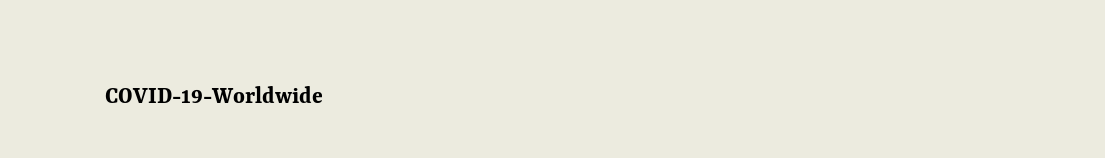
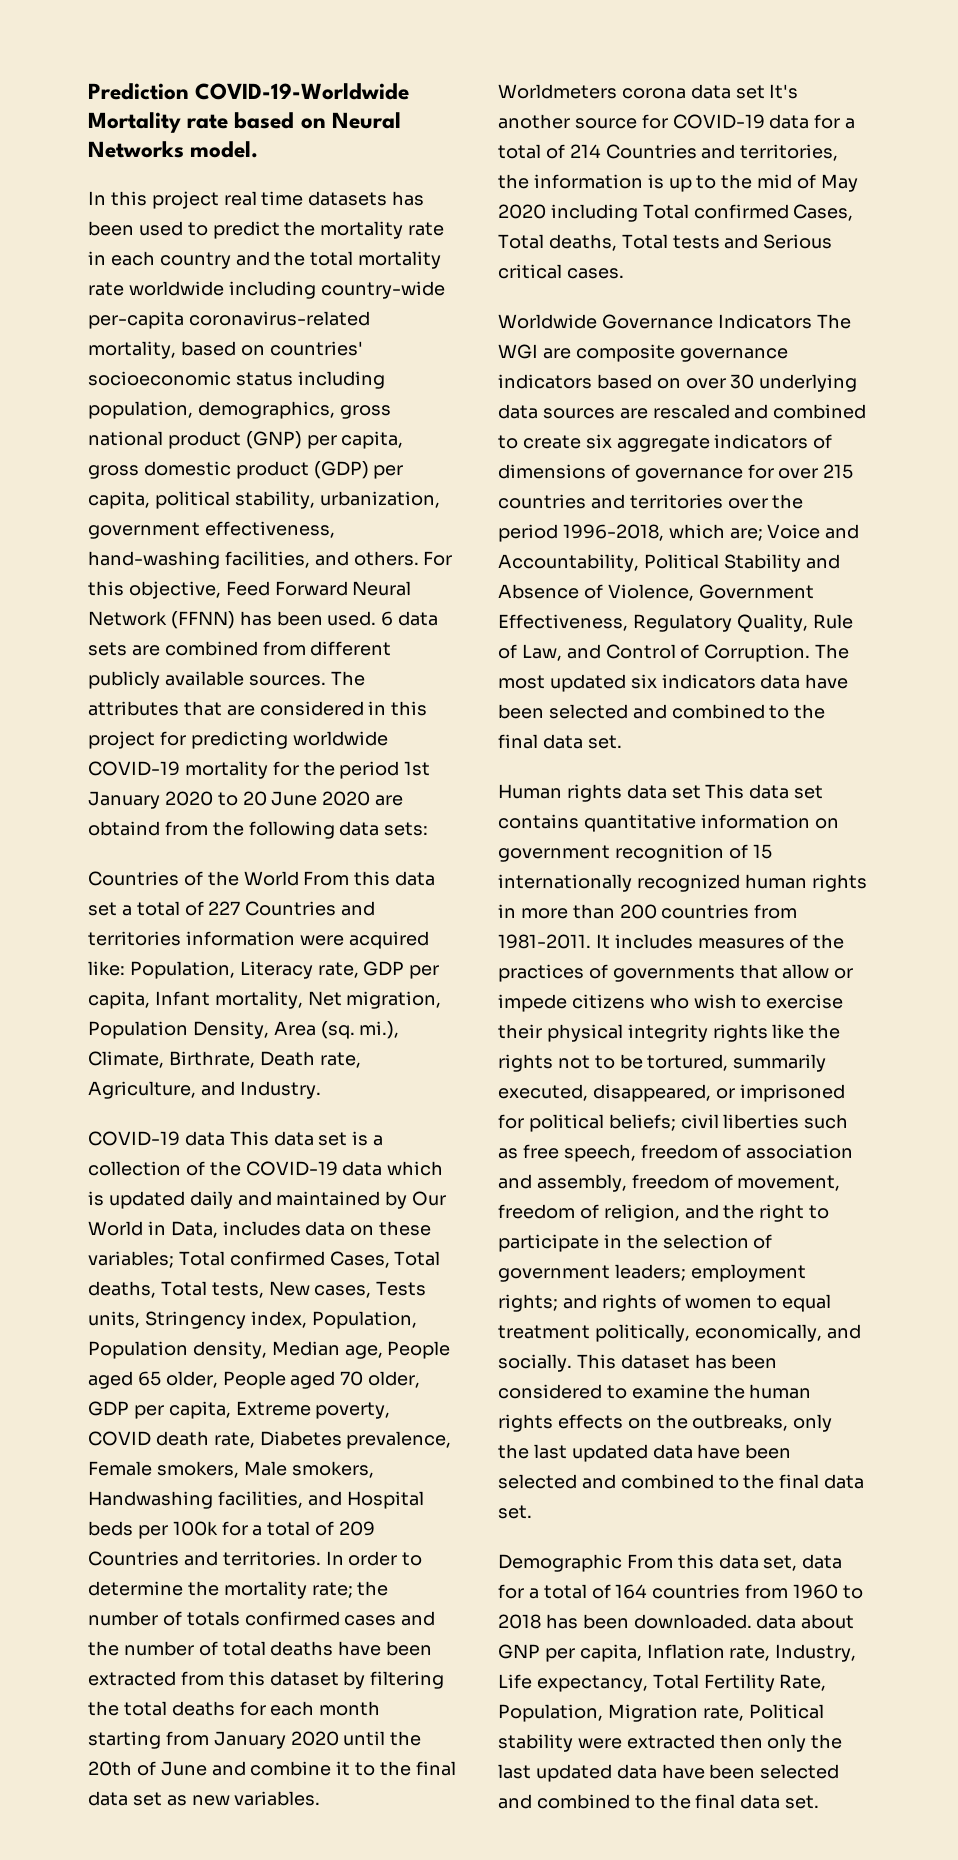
[105,86,323,103] COVID-19-Worldwide -> [88,83,410,100] [88,112,401,133] [88,141,259,158] [88,191,425,209] [88,221,445,239] [88,251,442,269] [88,281,445,299] [88,311,370,329] [88,341,363,359] [88,371,385,389] [88,401,391,419] [88,431,404,449] [88,461,404,479] [88,491,440,509] [88,521,335,539] [88,551,453,569] [88,581,412,599] [88,611,439,629] [88,641,392,656] [88,671,365,689] [88,701,428,716] [88,731,388,749] [88,761,431,779] [88,791,404,809] [88,821,429,839] [88,871,436,886] [88,901,376,916] [88,931,429,949] [88,961,440,979] [88,991,442,1009] [88,1021,400,1039] [88,1051,361,1068] [88,1081,321,1099] [88,1131,384,1146] [88,1161,444,1176] [88,1191,447,1209] [88,1221,432,1238] [88,1251,441,1268] [88,1281,427,1298] [88,1311,417,1329] [88,1341,451,1359] [88,1371,421,1389] [88,1401,391,1419] [88,1431,452,1449] [88,1461,374,1478] [88,1491,424,1509] [88,1521,376,1539] [88,1551,423,1566] [88,1581,389,1599] [88,1611,436,1626] [88,1641,433,1656] [88,1671,445,1689] [88,1701,381,1716] [88,1731,422,1749] [88,1761,456,1776] [88,1791,321,1806] [498,84,799,99] [498,114,856,129] [498,144,839,161] [498,174,858,192] [498,204,854,222] [498,234,833,251] [498,264,624,279] [498,314,851,329] [498,344,788,362] [498,374,858,392] [498,404,867,419] [498,434,833,452] [498,464,854,482] [498,494,804,509] [498,524,860,542] [498,554,840,572] [498,584,814,601] [498,614,853,632] [498,644,850,662] [498,674,849,692] [498,704,826,719] [498,734,622,749] [498,784,824,802] [498,814,839,832] [498,844,772,862] [498,874,867,892] [498,904,798,919] [498,934,845,949] [498,964,854,982] [498,994,844,1012] [498,1024,841,1042] [498,1054,827,1072] [498,1084,845,1102] [498,1114,849,1132] [498,1144,854,1162] [498,1174,841,1192] [498,1204,830,1222] [498,1234,773,1252] [498,1264,806,1282] [498,1294,832,1312] [498,1324,861,1342] [498,1354,778,1372] [498,1384,812,1399] [498,1414,833,1432] [498,1444,792,1462] [498,1474,865,1489] [498,1505,532,1519] [498,1554,843,1572] [498,1584,863,1599] [498,1614,855,1629] [498,1644,857,1662] [498,1674,827,1692] [498,1704,824,1722] [498,1734,843,1752] [498,1764,840,1782] [498,1794,820,1809] Prediction COVID-19-Worldwide Mortality rate based on Neural Networks model. // In this project real time datasets has been used to predict the mortality rate in each country and the total mortality rate worldwide including country-wide per-capita coronavirus-related mortality, based on countries' socioeconomic status including population, demographics, gross national product (GNP) per capita, gross domestic product (GDP) per capita, political stability, urbanization, government effectiveness, hand-washing facilities, and others. For this objective, Feed Forward Neural Network (FFNN) has been used. 6 data sets are combined from different publicly available sources. The attributes that are considered in this project for predicting worldwide COVID-19 mortality for the period 1st January 2020 to 20 June 2020 are obtaind from the following data sets: // Countries of the World From this data set a total of 227 Countries and territories information were acquired like: Population, Literacy rate, GDP per capita, Infant mortality, Net migration, Population Density, Area (sq. mi.), Climate, Birthrate, Death rate, Agriculture, and Industry. // COVID-19 data This data set is a collection of the COVID-19 data which is updated daily and maintained by Our World in Data, includes data on these variables; Total confirmed Cases, Total deaths, Total tests, New cases, Tests units, Stringency index, Population, Population density, Median age, People aged 65 older, People aged 70 older, GDP per capita, Extreme poverty, COVID death rate, Diabetes prevalence, Female smokers, Male smokers, Handwashing facilities, and Hospital beds per 100k for a total of 209 Countries and territories. In order to determine the mortality rate; the number of totals confirmed cases and the number of total deaths have been extracted from this dataset by filtering the total deaths for each month starting from January 2020 until the 20th of June and combine it to the final data set as new variables. // Worldmeters corona data set It's another source for COVID-19 data for a total of 214 Countries and territories, the information is up to the mid of May 2020 including Total confirmed Cases, Total deaths, Total tests and Serious critical cases. // Worldwide Governance Indicators The WGI are composite governance indicators based on over 30 underlying data sources are rescaled and combined to create six aggregate indicators of dimensions of governance for over 215 countries and territories over the period 1996-2018, which are; Voice and Accountability, Political Stability and Absence of Violence, Government Effectiveness, Regulatory Quality, Rule of Law, and Control of Corruption. The most updated six indicators data have been selected and combined to the final data set. // Human rights data set This data set contains quantitative information on government recognition of 15 internationally recognized human rights in more than 200 countries from 1981-2011. It includes measures of the practices of governments that allow or impede citizens who wish to exercise their physical integrity rights like the rights not to be tortured, summarily executed, disappeared, or imprisoned for political beliefs; civil liberties such as free speech, freedom of association and assembly, freedom of movement, freedom of religion, and the right to participate in the selection of government leaders; employment rights; and rights of women to equal treatment politically, economically, and socially. This dataset has been considered to examine the human rights effects on the outbreaks, only the last updated data have been selected and combined to the final data set. // Demographic From this data set, data for a total of 164 countries from 1960 to 2018 has been downloaded. data about GNP per capita, Inflation rate, Industry, Life expectancy, Total Fertility Rate, Population, Migration rate, Political stability were extracted then only the last updated data have been selected and combined to the final data set.

